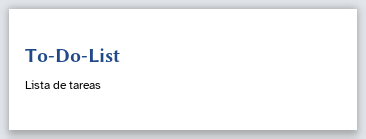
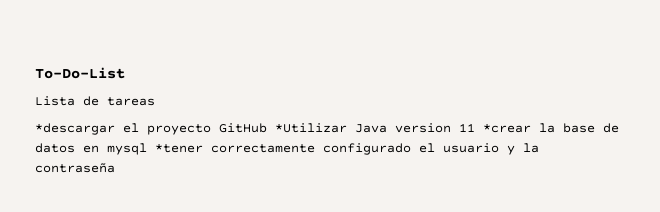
(102, 85) none -> [35,123,619,135] [35,143,539,155] [35,163,115,173] // *descargar el proyecto GitHub *Utilizar Java version 11 *crear la base de datos en mysql *tener correctamente configurado el usuario y la contraseña

